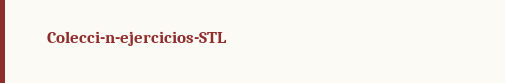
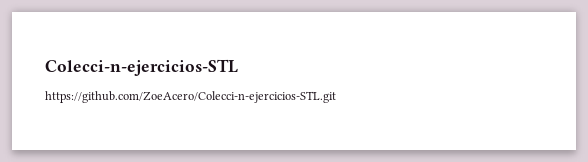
(227, 38) none -> [45,91,336,103] // https://github.com/ZoeAcero/Colecci-n-ejercicios-STL.git

